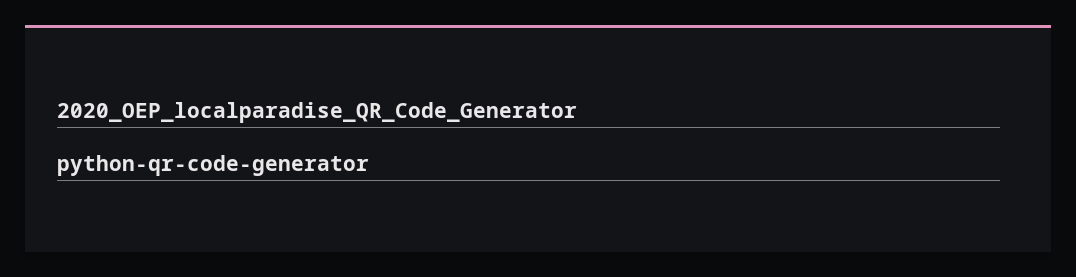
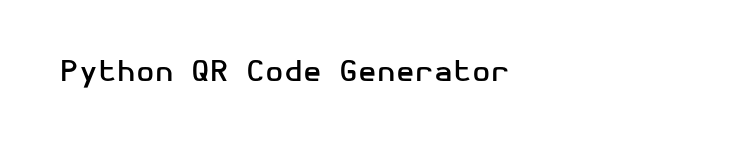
[57,102,577,123] [57,155,369,176] 2020_OEP_localparadise_QR_Code_Generator // python-qr-code-generator -> [60,60,510,88] Python QR Code Generator

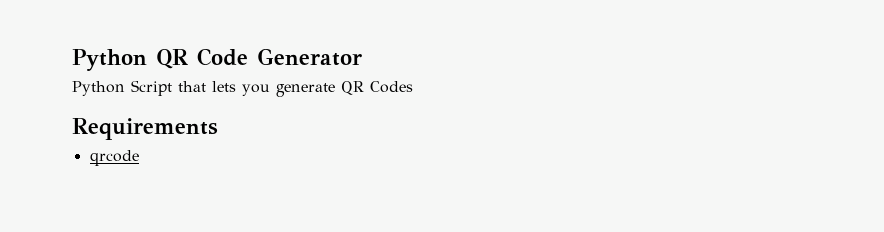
(510, 70) none -> [72,80,413,97] [72,118,218,140] [89,150,139,166] // Python Script that lets you generate QR Codes // Requirements // qrcode

